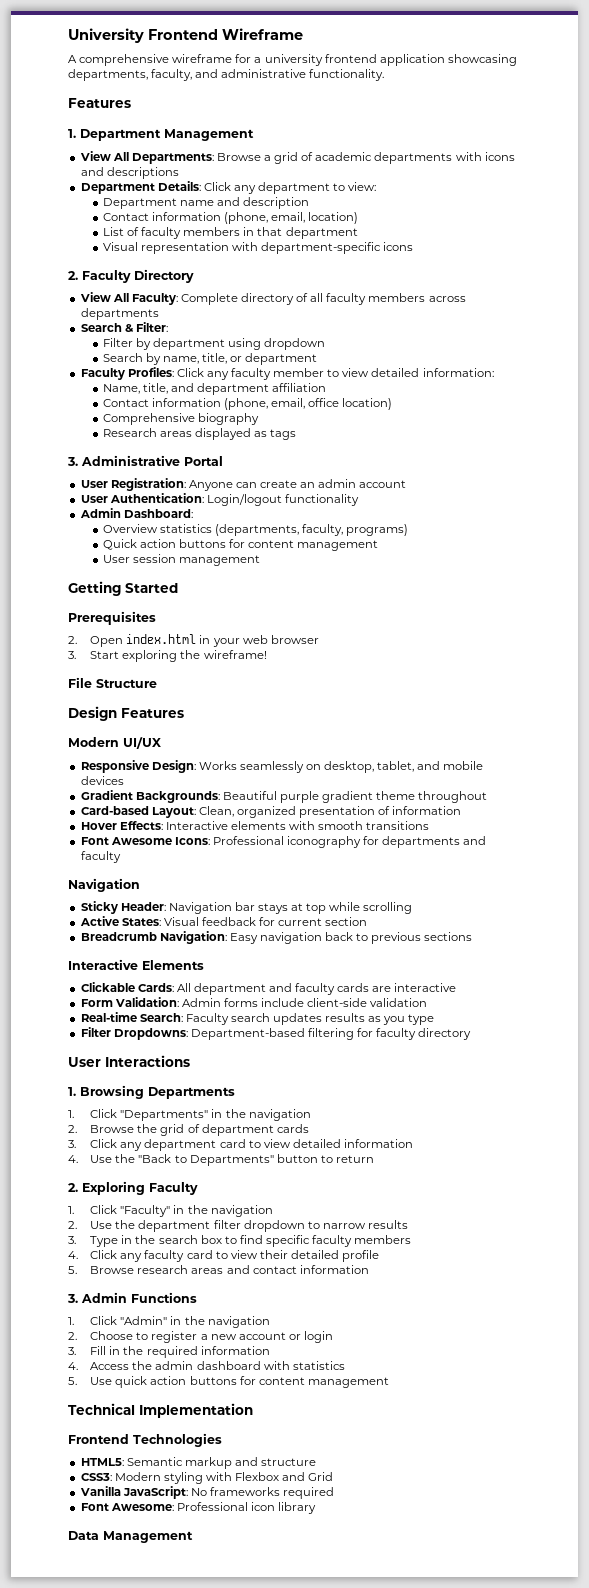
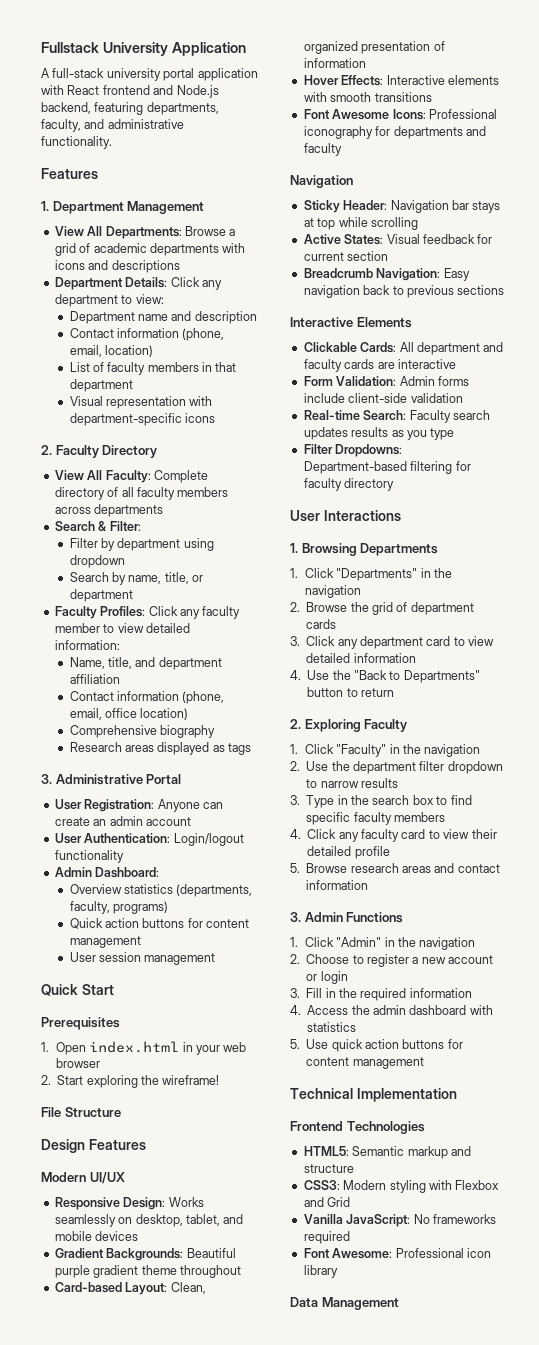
[68,28,303,43] [68,54,517,66] University Frontend Wireframe // A comprehensive wireframe for a university frontend application showcasing -> [41,42,246,56] [41,68,258,81] [41,85,219,98] [41,102,144,115] Fullstack University Application // A full-stack university portal application with React frontend and Node.js backend, featuring
[68,581,178,596] Getting Started -> [41,984,114,996] Quick Start
[68,636,77,644] 2. -> [41,1042,49,1052] 1.
[68,651,76,659] 3. -> [41,1075,51,1085] 2.

